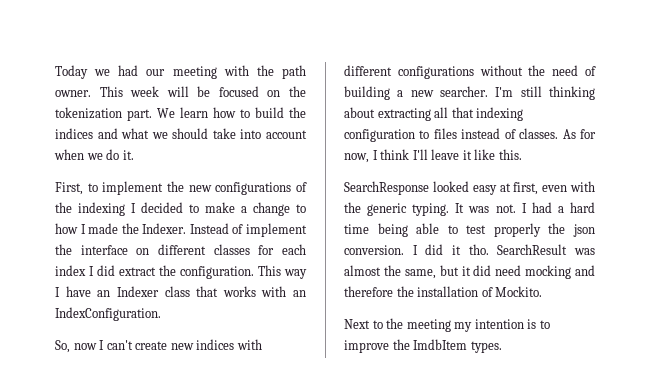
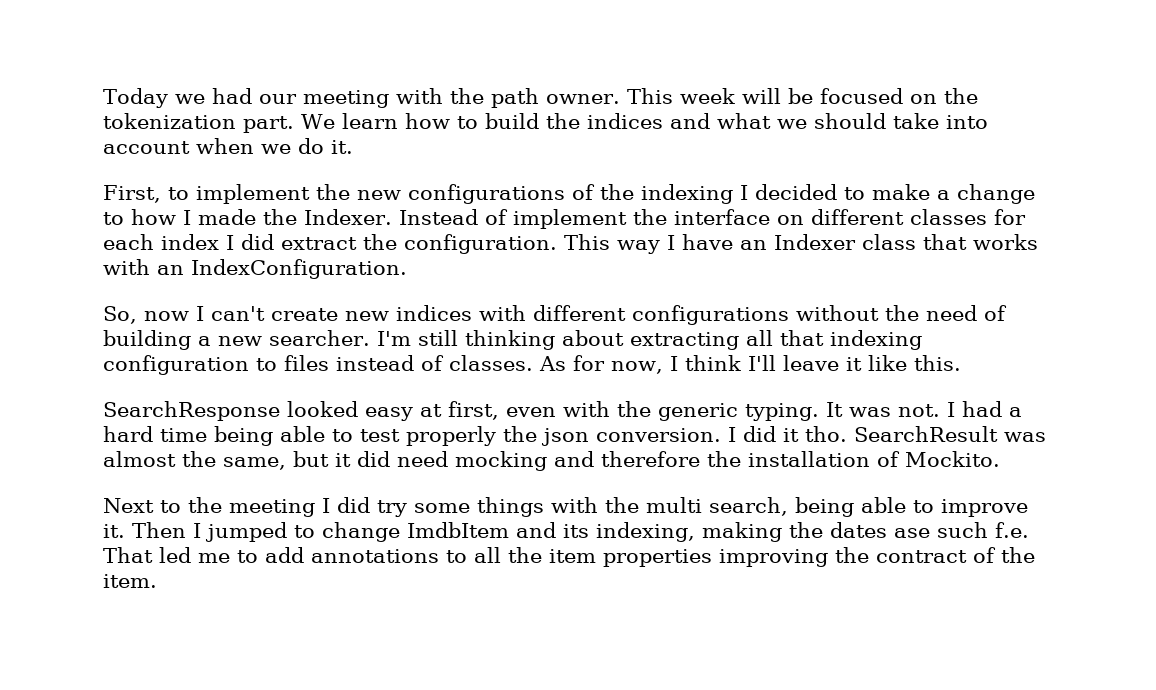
[454,319,550,332] [344,339,502,353] my intention is to improve the ImdbItem types. -> [322,497,1028,517] [103,522,1029,542] [103,547,1035,567] [103,574,157,588] I did try some things with the multi search, being able to improve it. Then I jumped to change ImdbItem and its indexing, making the dates ase such f.e. That led me to add annotations to all the item properties improving the contract of the item.

